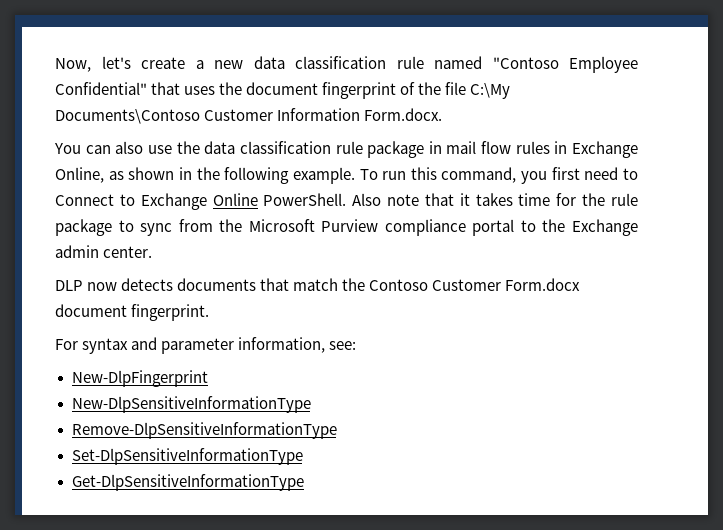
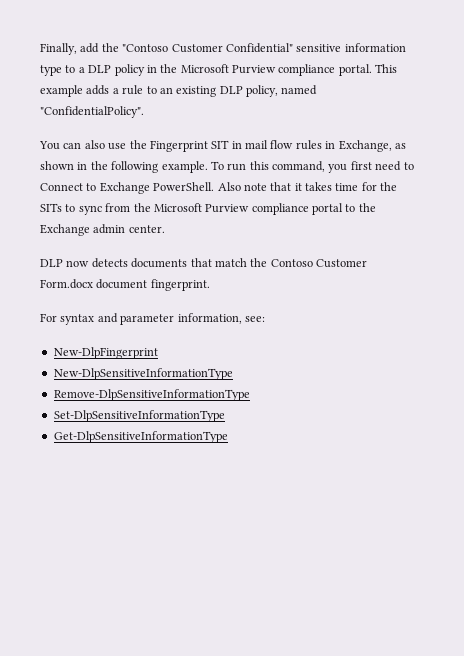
[55,56,638,73] [55,82,511,99] [55,108,443,124] Now, let's create a new data classification rule named "Contoso Employee Confidential" that uses the document fingerprint of the file C:\My Documents\Contoso Customer Information Form.docx. -> [40,43,406,55] [40,64,398,76] [40,85,318,97] [40,106,144,118] Finally, add the "Contoso Customer Confidential" sensitive information type to a DLP policy in the Microsoft Purview compliance portal. This example adds a rule to an existing DLP policy, named "ConfidentialPolicy".
[204,141,425,158] data classification rule package -> [149,140,230,152] Fingerprint SIT
[572,141,639,158] [55,167,104,183] Exchange Online, -> [338,140,392,152] Exchange,
[212,193,258,206] Online -> (150, 188) none
[611,193,638,206] [55,219,112,236] rule package -> [40,203,62,212] SITs

